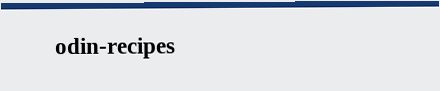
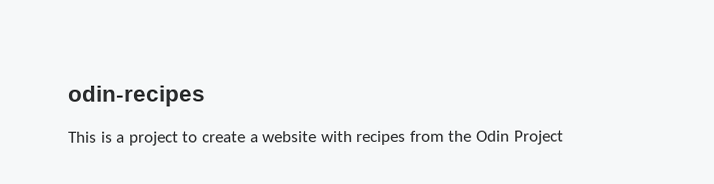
(176, 48) none -> [68,130,564,146] // This is a project to create a website with recipes from the Odin Project

